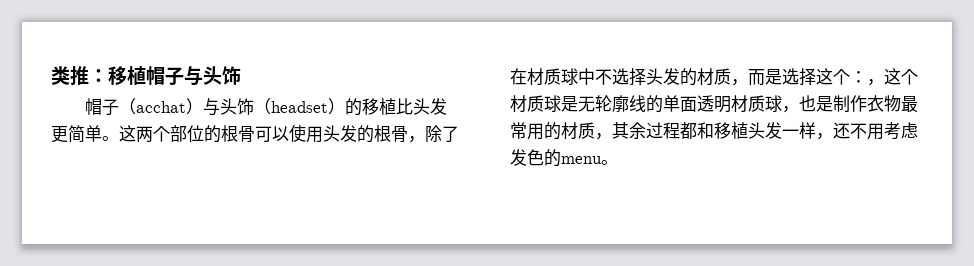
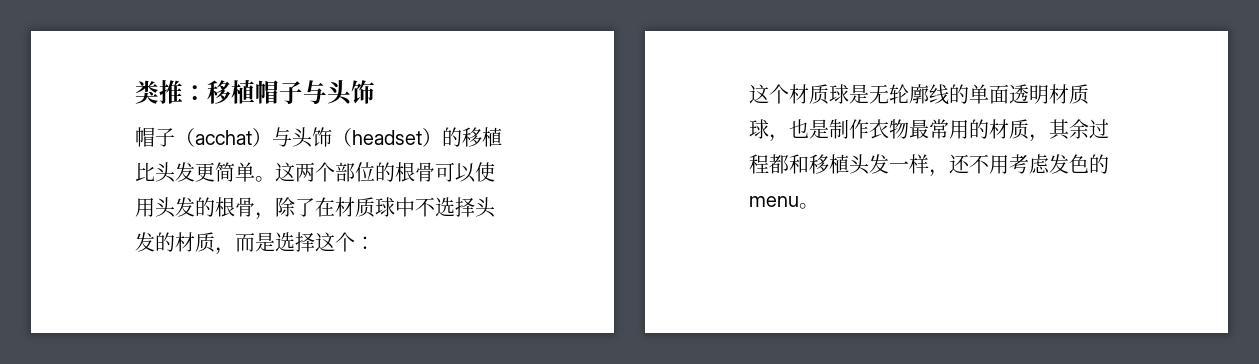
[867,79,884,86] ， -> (375, 243) //

